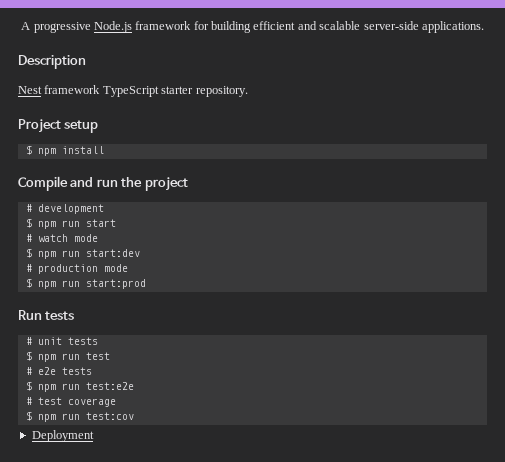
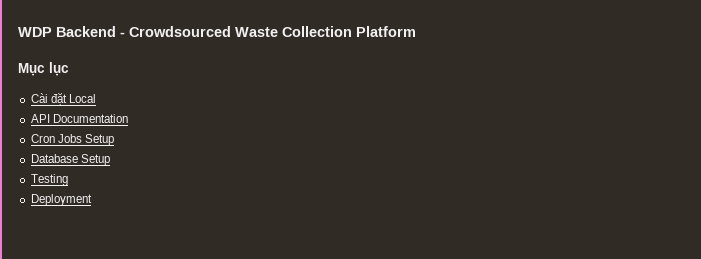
[21,21,484,33] [18,55,86,69] [18,85,248,97] [18,119,99,133] [25,145,104,156] [18,176,188,191] [25,204,104,214] [25,218,116,229] [25,234,98,242] [25,248,140,259] [25,264,128,274] [25,278,146,289] [18,310,75,320] [25,337,98,345] [25,351,110,362] [25,367,92,375] [25,381,134,392] [25,397,116,407] [25,411,134,422] A progressive Node.js framework for building efficient and scalable server-side applications. // Description // Nest framework TypeScript starter repository. // Project setup // $ npm install // Compile and run the project // # development // $ npm run start // # watch mode // $ npm run start:dev // # production mode // $ npm run start:prod // Run tests // # unit tests // $ npm run test // # e2e tests // $ npm run test:e2e // # test coverage // $ npm run test:cov -> [18,26,416,37] [18,62,69,76] [30,92,96,105] [30,114,128,123] [30,134,114,146] [30,154,110,166] [30,174,68,186] WDP Backend - Crowdsourced Waste Collection Platform // Mục lục // Cài đặt Local // API Documentation // Cron Jobs Setup // Database Setup // Testing

